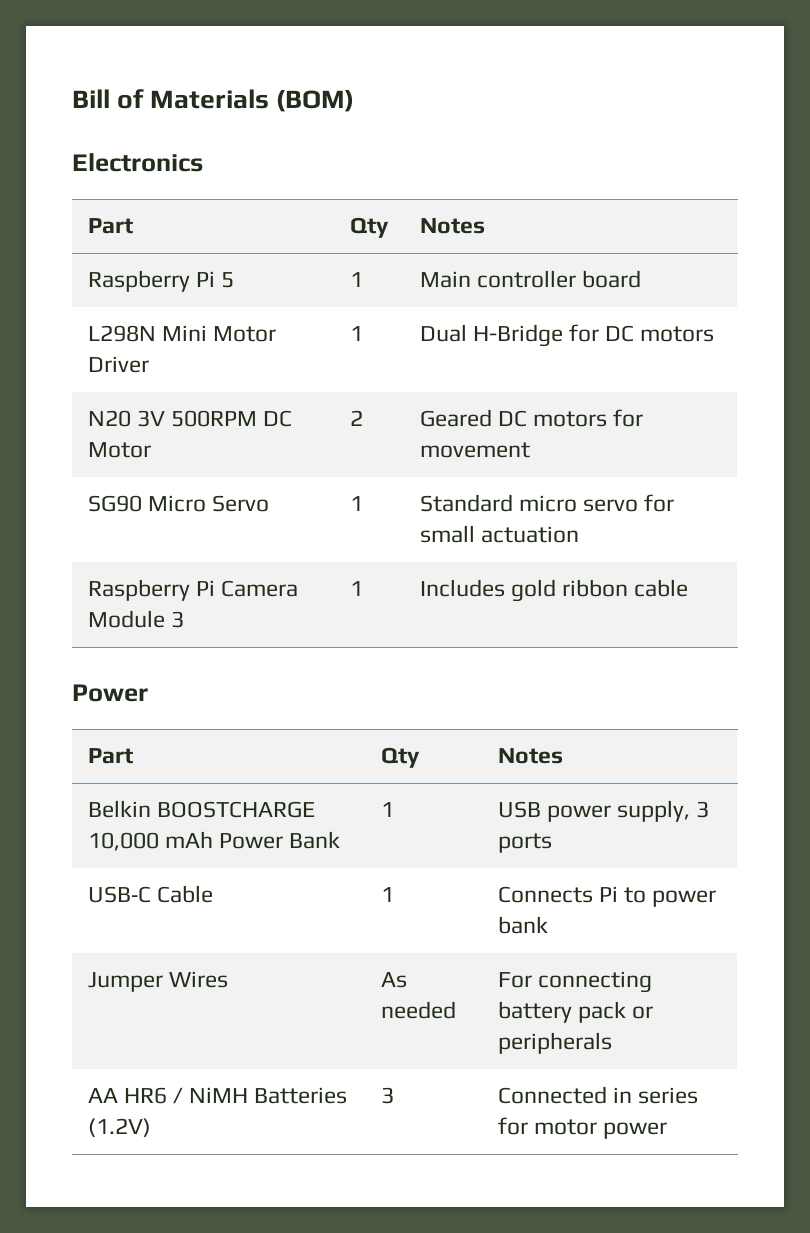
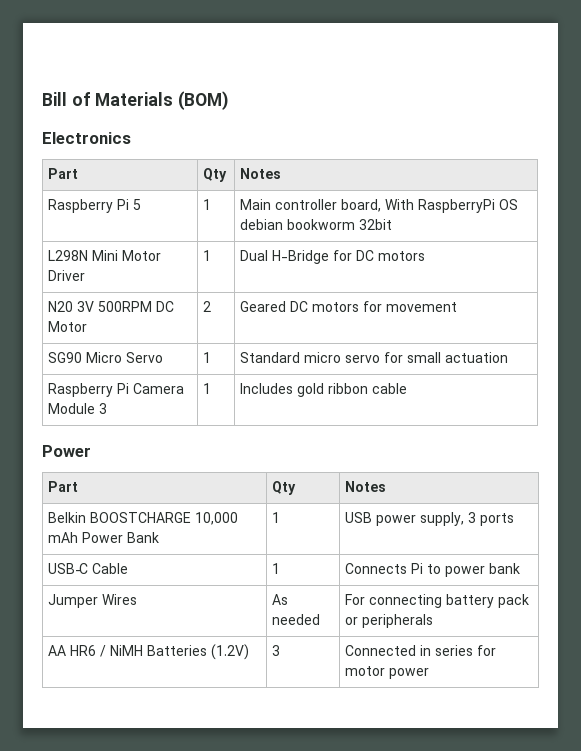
[582,270,642,288] board -> [341,199,519,213] [240,219,393,230] board, With RaspberryPi OS debian bookworm 32bit

